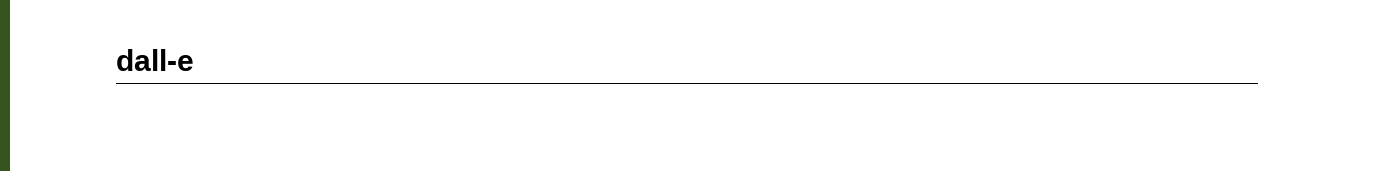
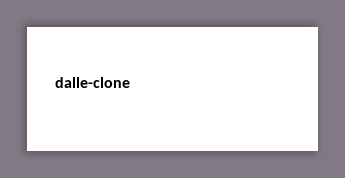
[116,49,194,71] dall-e -> [55,77,130,88] dalle-clone

